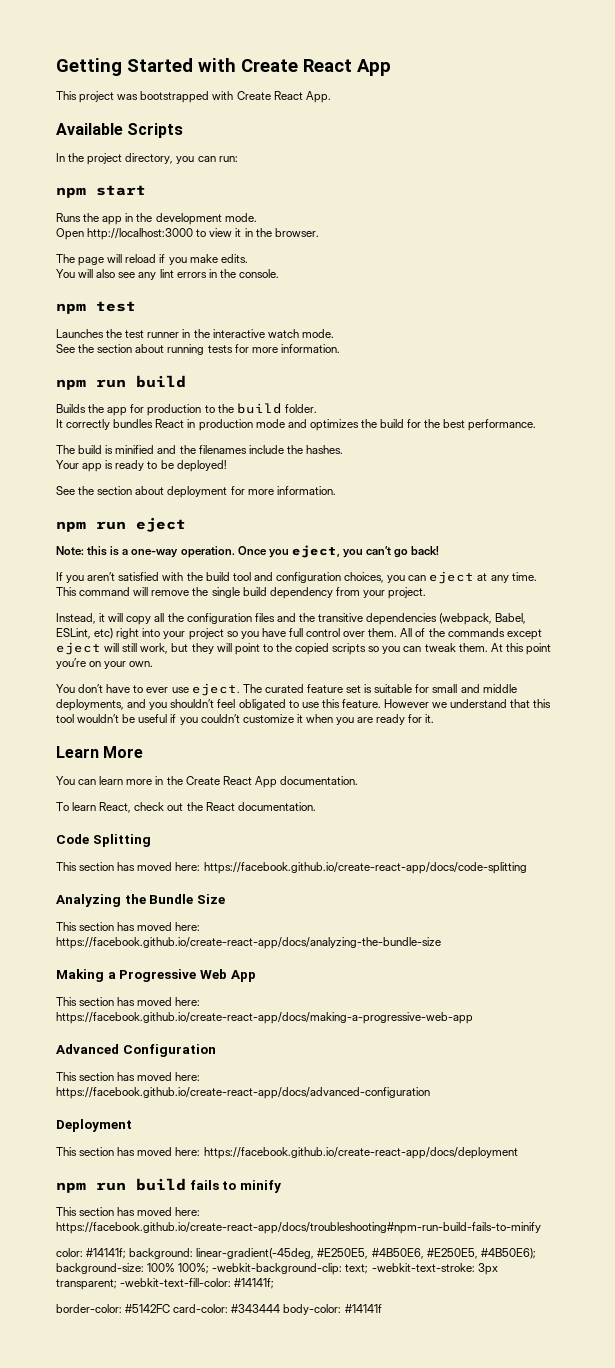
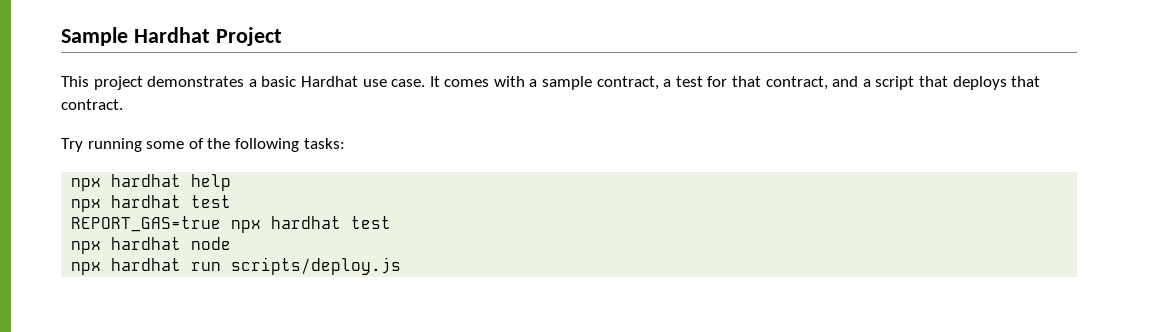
[56,58,391,76] [56,91,331,103] [56,123,184,138] [56,153,238,165] [56,185,146,198] [56,213,257,225] [56,228,319,240] [56,254,248,266] [56,269,279,280] [56,301,136,314] [56,329,334,338] [56,344,340,355] [56,375,186,390] [56,403,317,416] [56,419,537,431] [56,445,343,454] [56,460,227,472] [56,486,336,498] [56,517,186,532] [56,545,440,558] [56,571,537,584] [56,587,427,599] [56,613,527,625] [56,628,542,640] [56,642,551,655] [56,658,154,669] [56,683,517,696] [56,699,552,711] [56,714,435,725] [56,746,144,758] [56,776,358,788] [56,802,316,813] [56,834,151,847] [56,862,527,874] [56,894,225,907] [56,922,201,931] [56,937,441,949] [56,969,256,982] [56,997,201,1006] [56,1012,473,1024] [56,1044,216,1057] [56,1072,201,1081] [56,1087,430,1099] [56,1119,132,1132] [56,1147,518,1159] [56,1178,281,1193] [56,1207,201,1216] [56,1222,541,1234] [56,1248,536,1259] [56,1263,498,1275] [56,1278,275,1290] [56,1304,382,1315] Getting Started with Create React App // This project was bootstrapped with Create React App. // Available Scripts // In the project directory, you can run: // npm start // Runs the app in the development mode. // Open http://localhost:3000 to view it in the browser. // The page will reload if you make edits. // You will also see any lint errors in the console. // npm test // Launches the test runner in the interactive watch mode. // See the section about running tests for more information. // npm run build // Builds the app for production to the build folder. // It correctly bundles React in production mode and optimizes the build for the best performance. // The build is minified and the filenames include the hashes. // Your app is ready to be deployed! // See the section about deployment for more information. // npm run eject // Note: this is a one-way operation. Once you eject, you can’t go back! // If you aren’t satisfied with the build tool and configuration choices, you can eject at any time. This command will remove the single build dependency from your project. // Instead, it will copy all the configuration files and the transitive dependencies (webpack, Babel, ESLint, etc) right into your project so you have full control over them. All of the commands except eject will still work, but they will point to the copied scripts so you can tweak them. At this point you’re on your own. // You don’t have to ever use eject. The curated feature set is suitable for small and middle deployments, and you shouldn’t feel obligated to use this feature. However we understand that this tool wouldn’t be useful if you couldn’t customize it when you are ready for it. // Learn More // You can learn more in the Create React App documentation. // To learn React, check out the React documentation. // Code Splitting // This section has moved here: https://facebook.github.io/create-react-app/docs/code-splitting // Analyzing the Bundle Size // This section has moved here: https://facebook.github.io/create-react-app/docs/analyzing-the-bundle-size // Making a Progressive Web App // This section has moved here: https://facebook.github.io/create-react-app/docs/making-a-progressive-web-app // Advanced Configuration // This section has moved here: https://facebook.github.io/create-react-app/docs/advanced-configuration // Deployment // This section has moved here: https://facebook.github.io/create-react-app/docs/deployment // npm run build fails to minify // This section has moved here: https://facebook.github.io/create-react-app/docs/troubleshooting#npm-run-build-fails-to-minify // color: #14141f; background: linear-gradient(-45deg, #E250E5, #4B50E6, #E250E5, #4B50E6); background-size: 100% 100%; -webkit-background-clip: text; -webkit-text-stroke: 3px transparent; -webkit-text-fill-color: #14141f; // border-color: #5142FC card-color: #343444 body-color: #14141f -> [61,27,282,46] [61,76,1041,90] [61,99,123,110] [61,138,345,152] [71,174,232,191] [71,195,232,212] [71,216,392,233] [71,237,232,254] [71,257,402,275] Sample Hardhat Project // This project demonstrates a basic Hardhat use case. It comes with a sample contract, a test for that contract, and a script that deploys that contract. // Try running some of the following tasks: // npx hardhat help // npx hardhat test // REPORT_GAS=true npx hardhat test // npx hardhat node // npx hardhat run scripts/deploy.js

